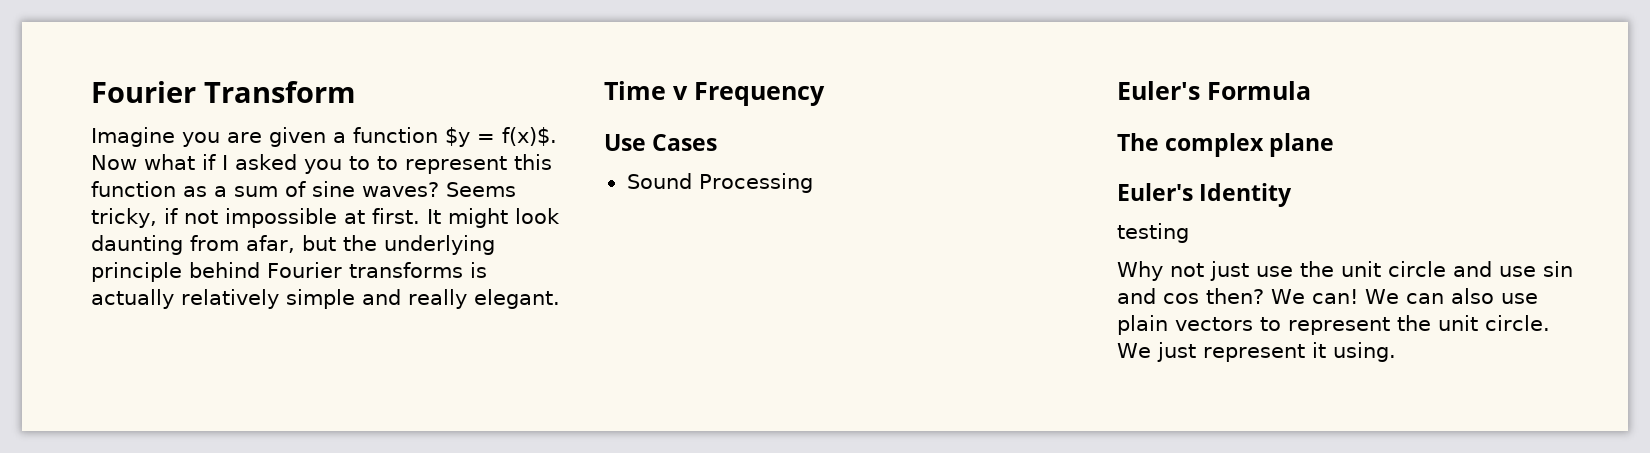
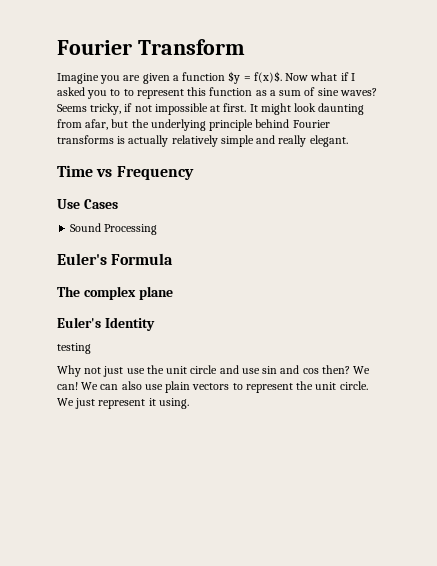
[673,86,688,100] v -> [96,169,113,177] vs

